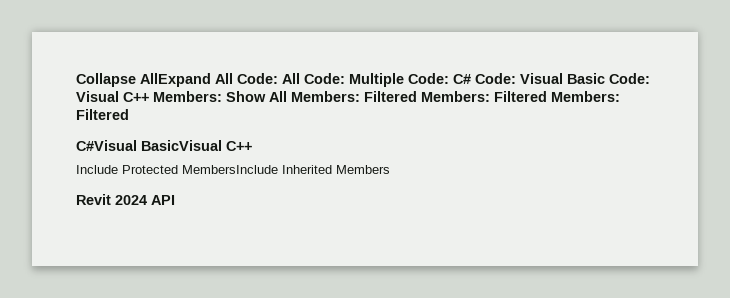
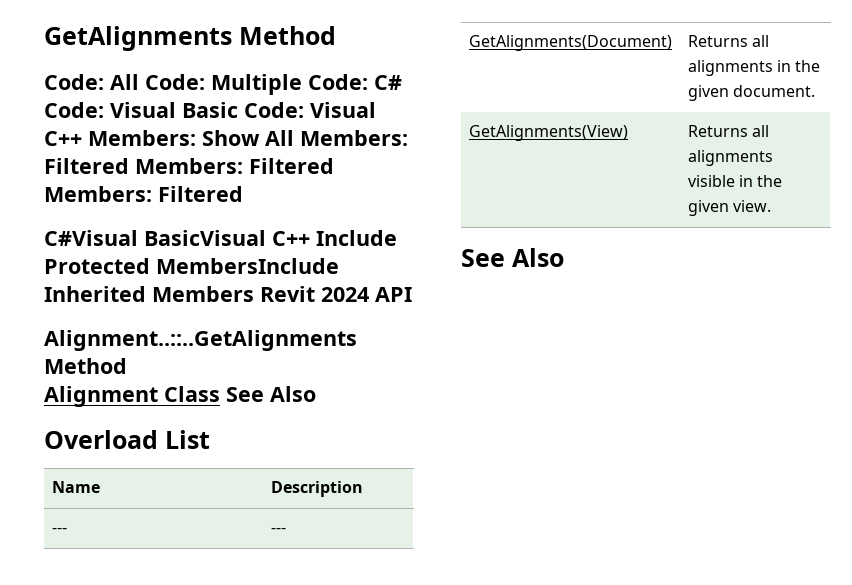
[76,73,233,87] Collapse AllExpand All -> [44,26,336,51] GetAlignments Method //
(252, 146) // -> (310, 238) none
(390, 169) // -> (254, 294) none
(175, 200) none -> [44,330,357,351] [44,358,127,374] [44,386,316,407] [44,430,210,449] [51,481,100,493] [270,481,363,497] [51,527,67,533] [270,527,286,533] [468,35,672,51] [687,35,770,47] [687,60,821,76] [687,85,816,101] [468,125,628,141] [687,125,770,137] [687,150,773,166] [687,175,783,187] [687,200,772,216] [461,248,564,267] // Alignment..::..GetAlignments Method // Alignment Class See Also // Overload List // Name | Description // --- | --- // GetAlignments(Document) | Returns all alignments in the given document. // GetAlignments(View) | Returns all alignments visible in the given view. // See Also

